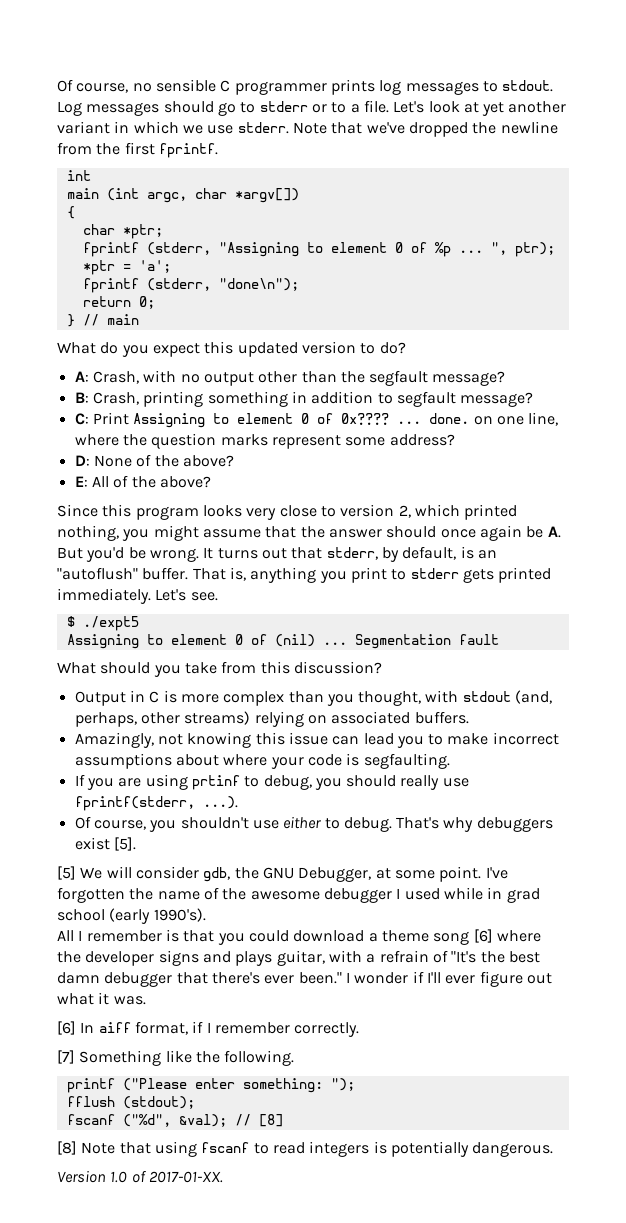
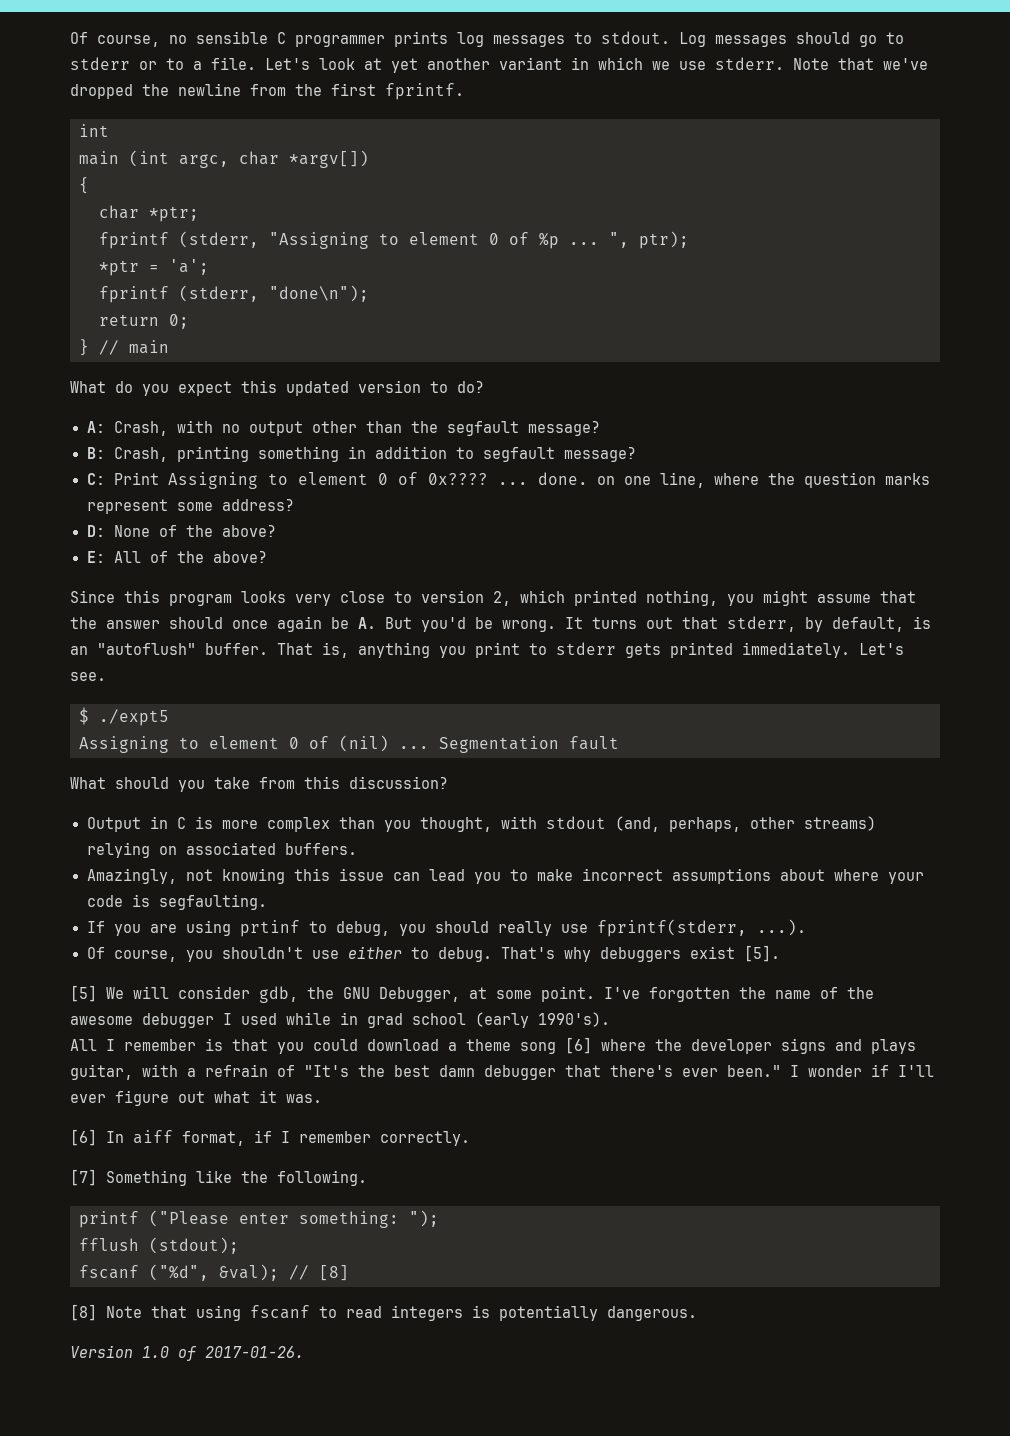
[148,1171,223,1183] 2017-01-XX. -> [205,1346,304,1358] 2017-01-26.

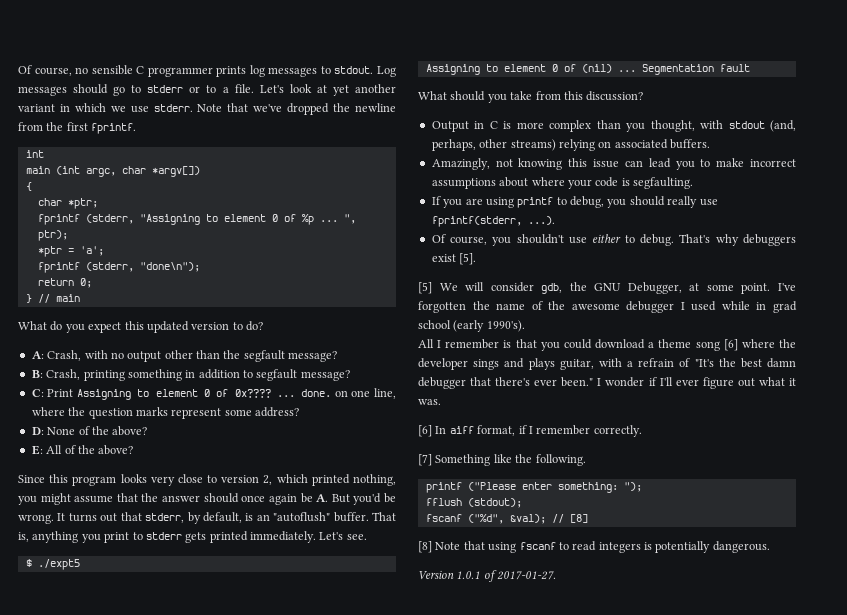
[239,920,300,937] prtinf -> [517,197,554,208] printf
[781,1038,826,1054] signs -> [473,359,500,370] sings
[142,1346,304,1361] 1.0 of 2017-01-26. -> [456,570,557,582] 1.0.1 of 2017-01-27.

